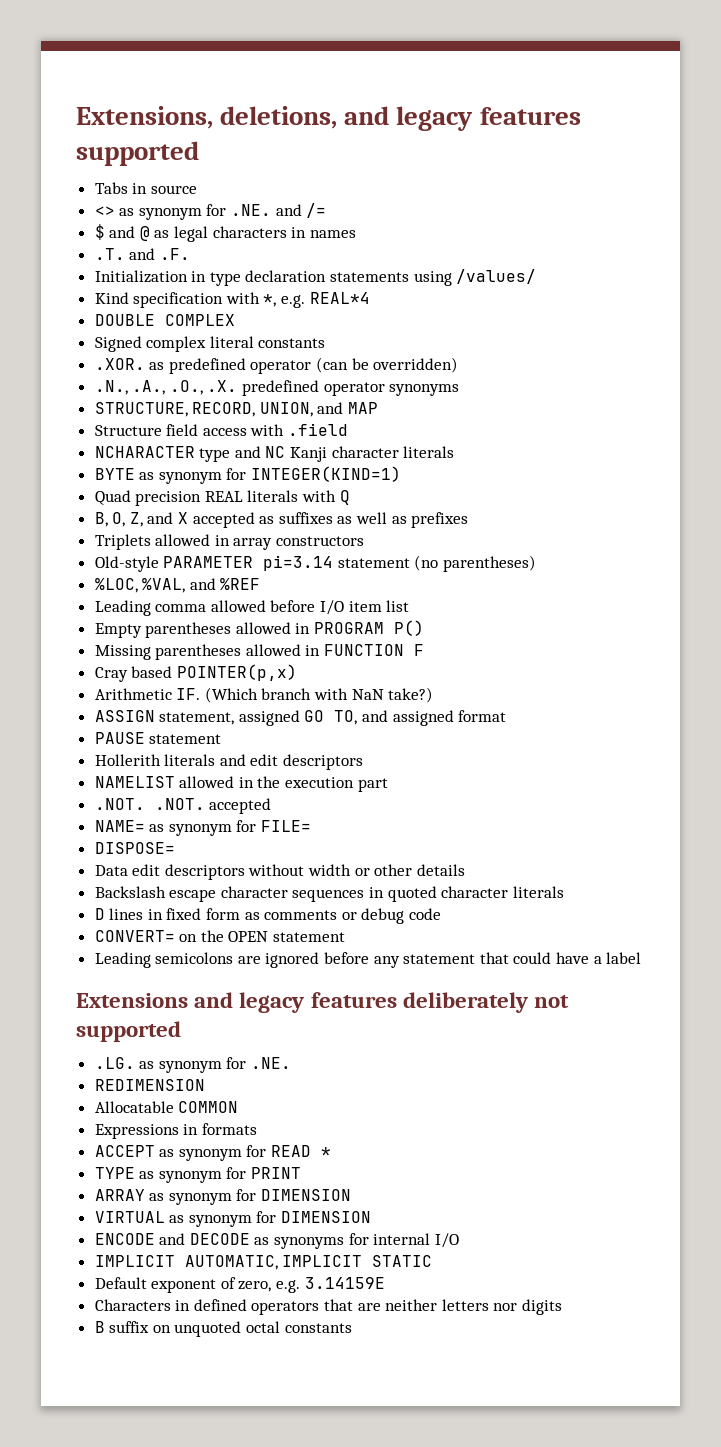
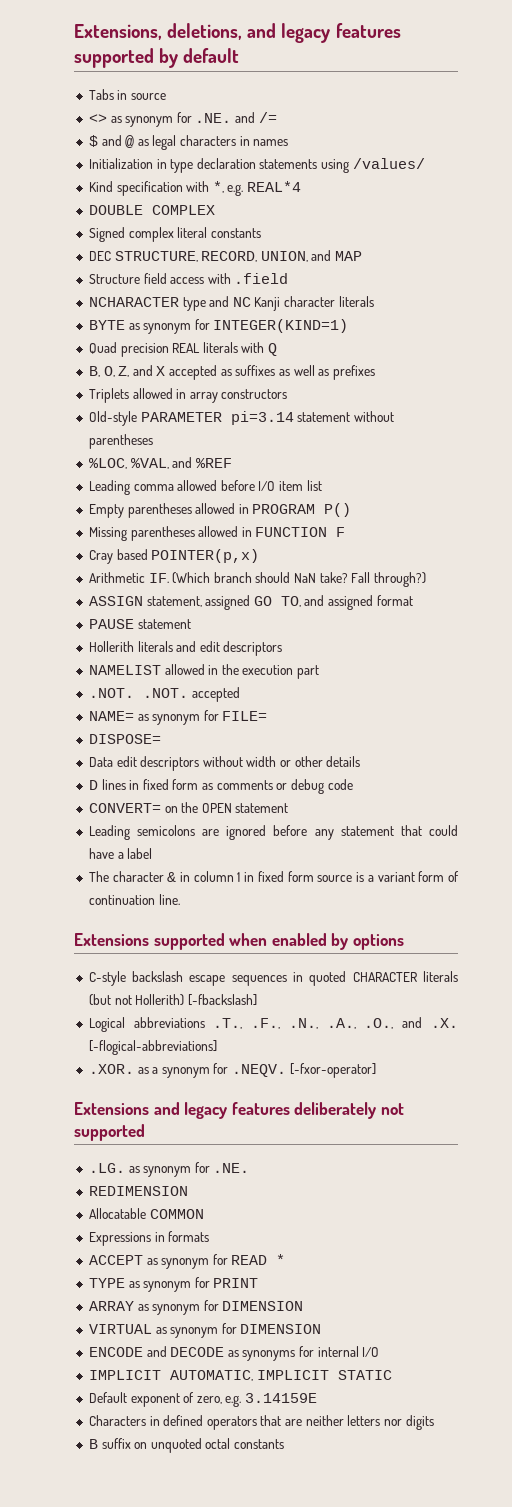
(199, 153) none -> [159,48,240,68] by default
[94,248,190,260] // .T. and .F. -> (289, 142) none
[94,357,459,374] [94,380,460,396] .XOR. as predefined operator (can be overridden) // .N., .A., .O., .X. predefined operator synonyms // -> [88,251,111,261] DEC
[414,555,537,572] (no parentheses) -> [353,411,394,422] [88,434,153,449] without parentheses
[314,687,434,703] with NaN take?) -> [255,572,426,587] should NaN take? Fall through?)
[94,886,564,902] // Backslash escape character sequences in quoted character literals -> (361, 761) none
(642, 958) none -> [88,871,460,882] [88,894,180,905] [74,933,404,950] [88,971,458,986] [88,994,257,1006] [88,1017,458,1032] [88,1040,217,1055] [88,1063,376,1078] // The character & in column 1 in fixed form source is a variant form of continuation line. // Extensions supported when enabled by options // C-style backslash escape sequences in quoted CHARACTER literals (but not Hollerith) [-fbackslash] // Logical abbreviations .T., .F., .N., .A., .O., and .X. [-flogical-abbreviations] // .XOR. as a synonym for .NEQV. [-fxor-operator]

